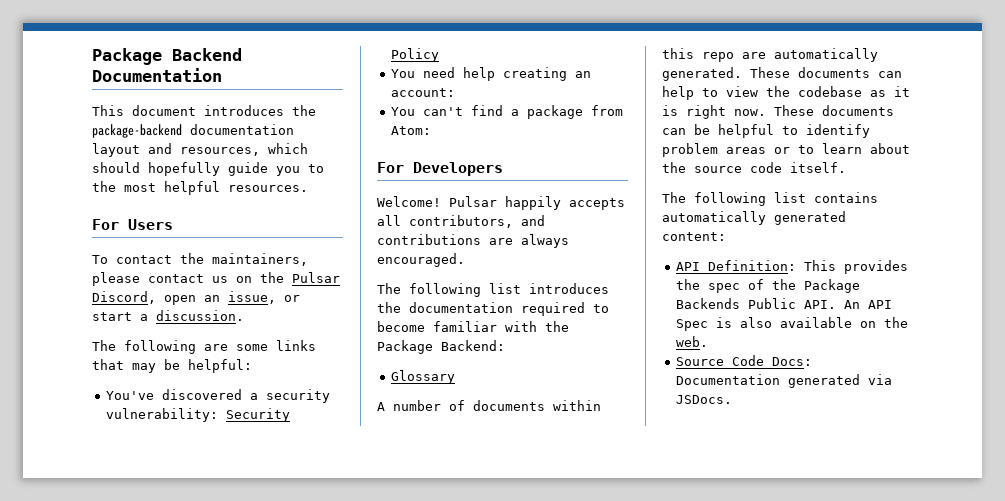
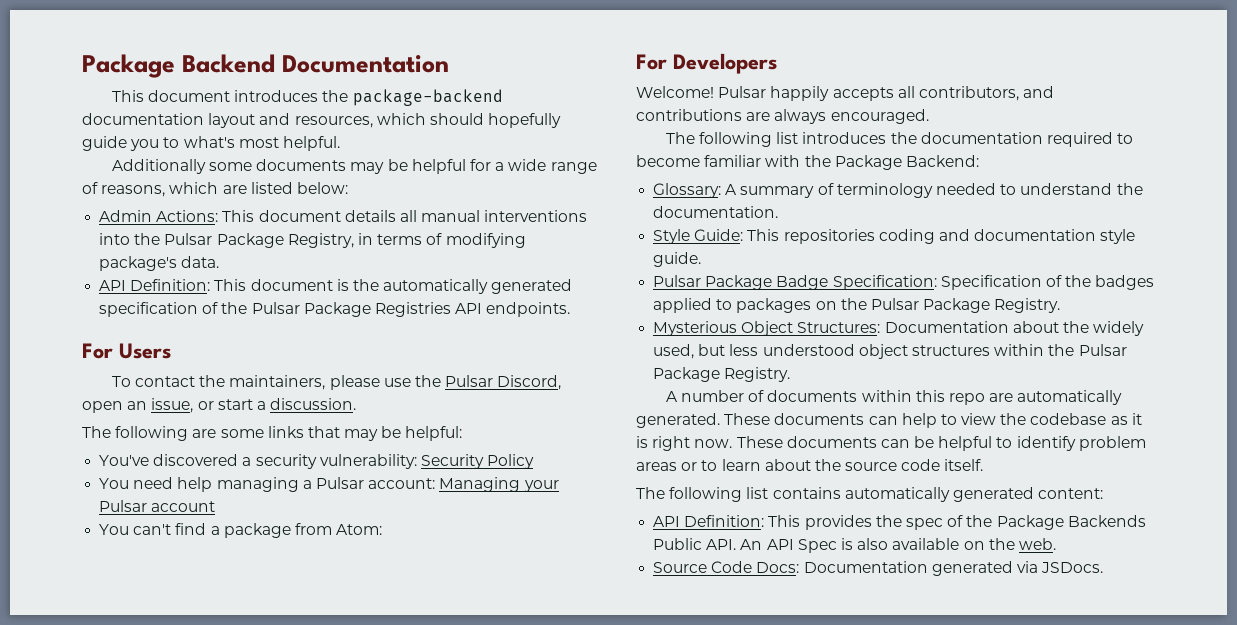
[92,181,308,195] the most helpful resources. -> [183,136,340,151] [111,159,597,174] [82,182,348,197] [99,210,588,222] [99,233,526,248] [99,256,220,271] [99,279,573,294] [99,302,571,317] what's most helpful. // Additionally some documents may be helpful for a wide range of reasons, which are listed below: // Admin Actions: This document details all manual interventions into the Pulsar Package Registry, in terms of modifying package's data. // API Definition: This document is the automatically generated specification of the Pulsar Package Registries API endpoints.
[148,274,252,283] contact us on -> [383,378,411,387] use
[503,67,592,81] [391,88,456,97] creating an account: -> [216,477,559,492] [99,500,216,512] managing a Pulsar account: Managing your Pulsar account
[391,370,456,384] Glossary -> [653,183,1143,198] [653,206,779,218] [653,229,1136,244] [653,252,702,267] [653,275,1155,290] [653,298,1061,313] [653,321,1145,336] [653,344,1127,359] [653,367,791,382] Glossary: A summary of terminology needed to understand the documentation. // Style Guide: This repositories coding and documentation style guide. // Pulsar Package Badge Specification: Specification of the badges applied to packages on the Pulsar Package Registry. // Mysterious Object Structures: Documentation about the widely used, but less understood object structures within the Pulsar Package Registry.

